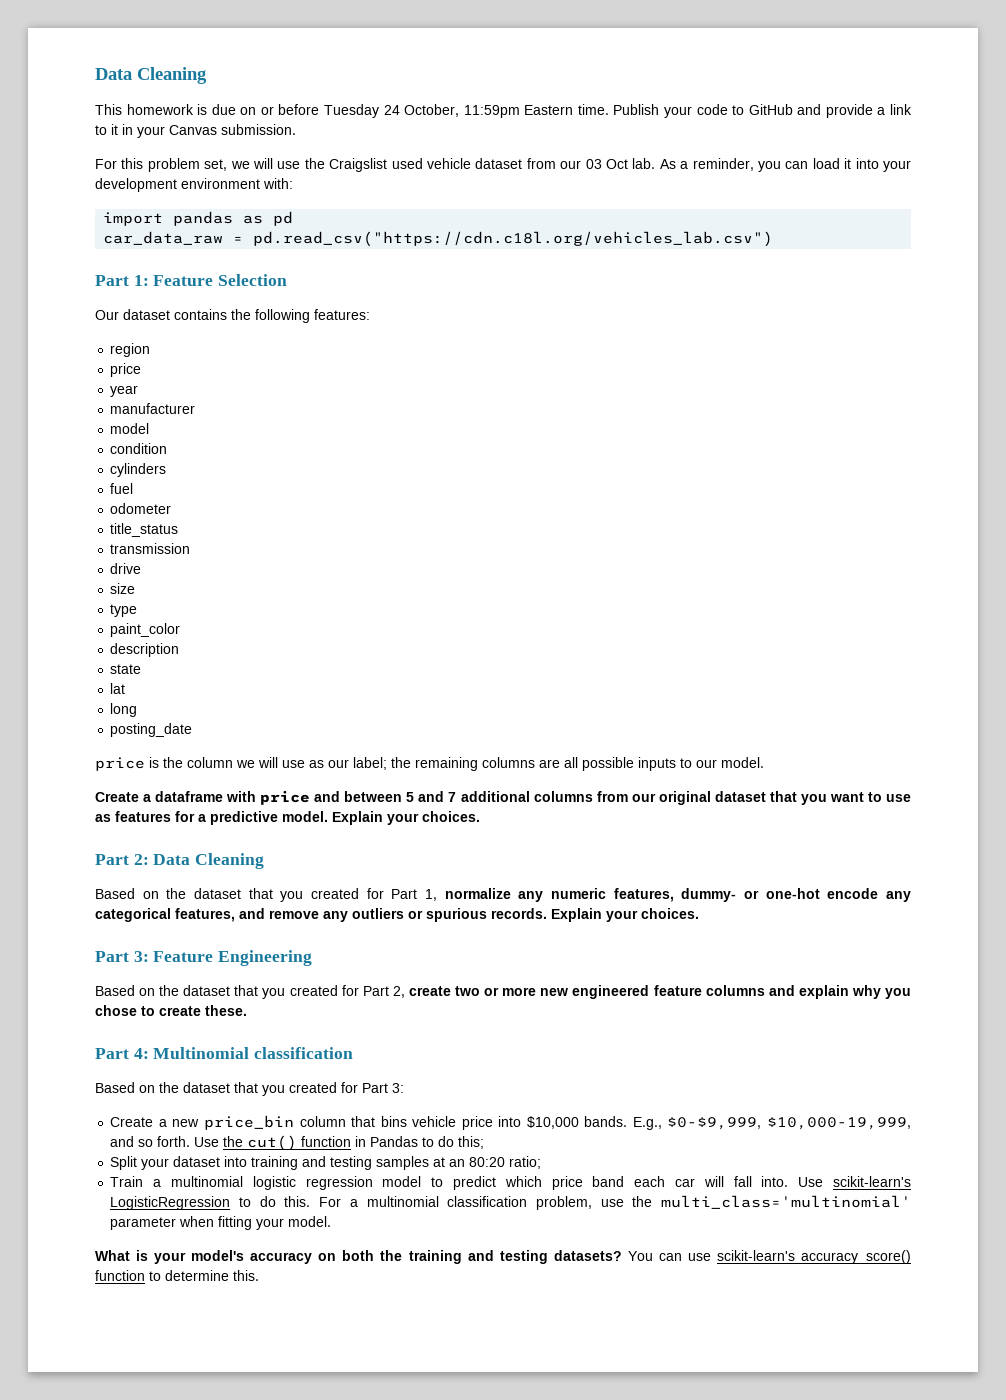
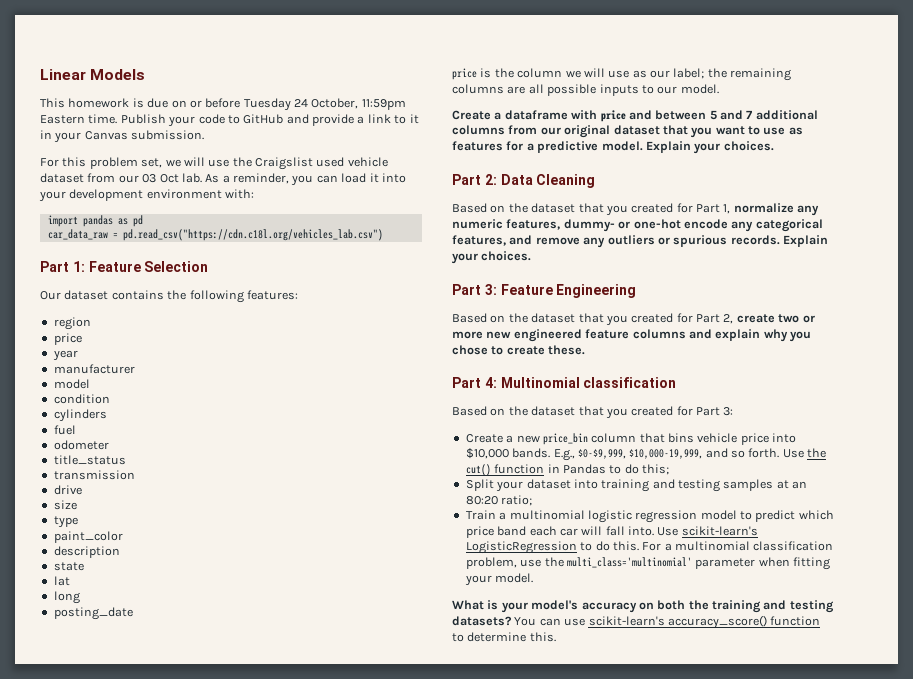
[95,67,207,84] Data Cleaning -> [40,69,146,80] Linear Models

